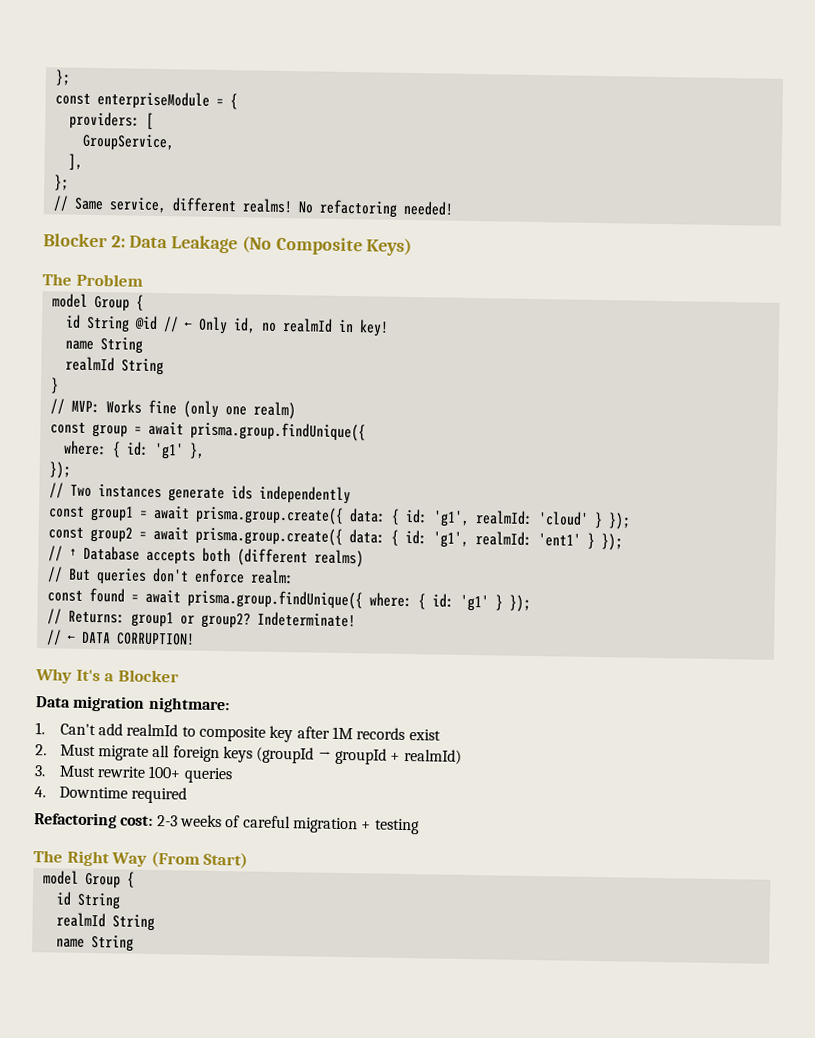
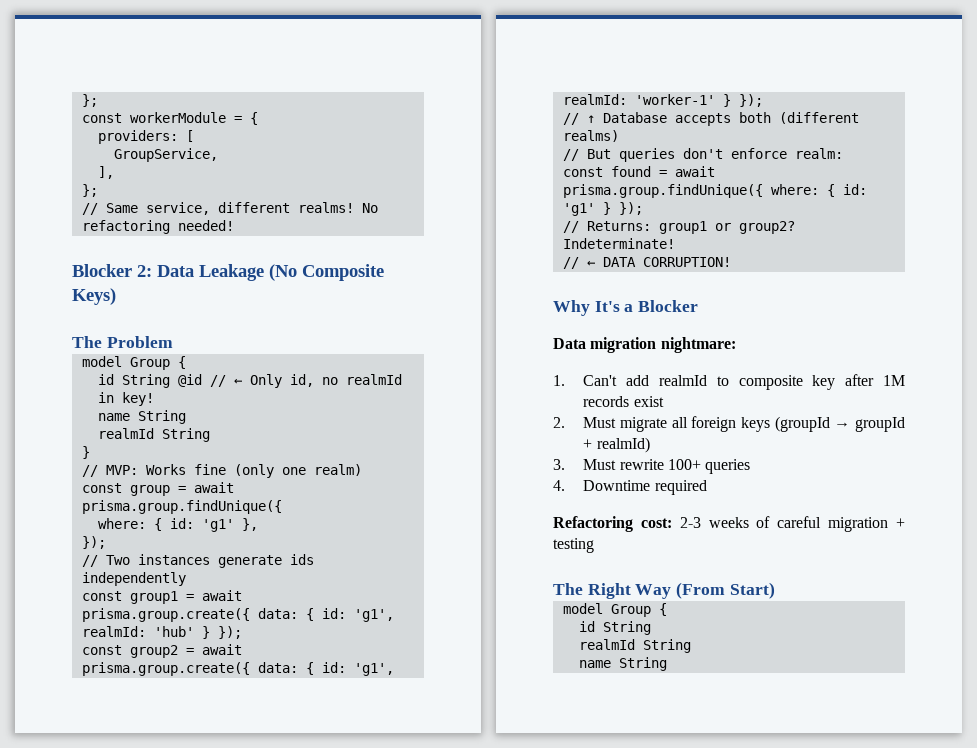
[96,91,210,110] enterpriseModule -> [129,112,226,123] workerModule
[537,511,589,526] 'cloud' -> [153,626,194,637] 'hub'
[537,533,581,547] 'ent1' -> [634,94,715,105] 'worker-1'

